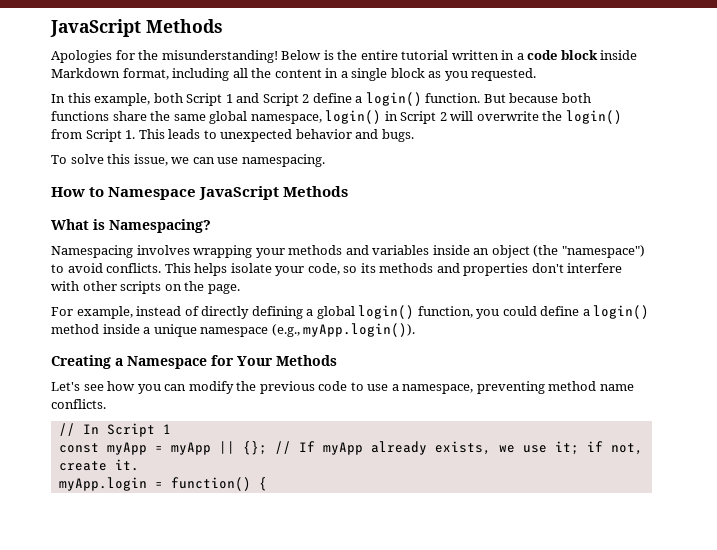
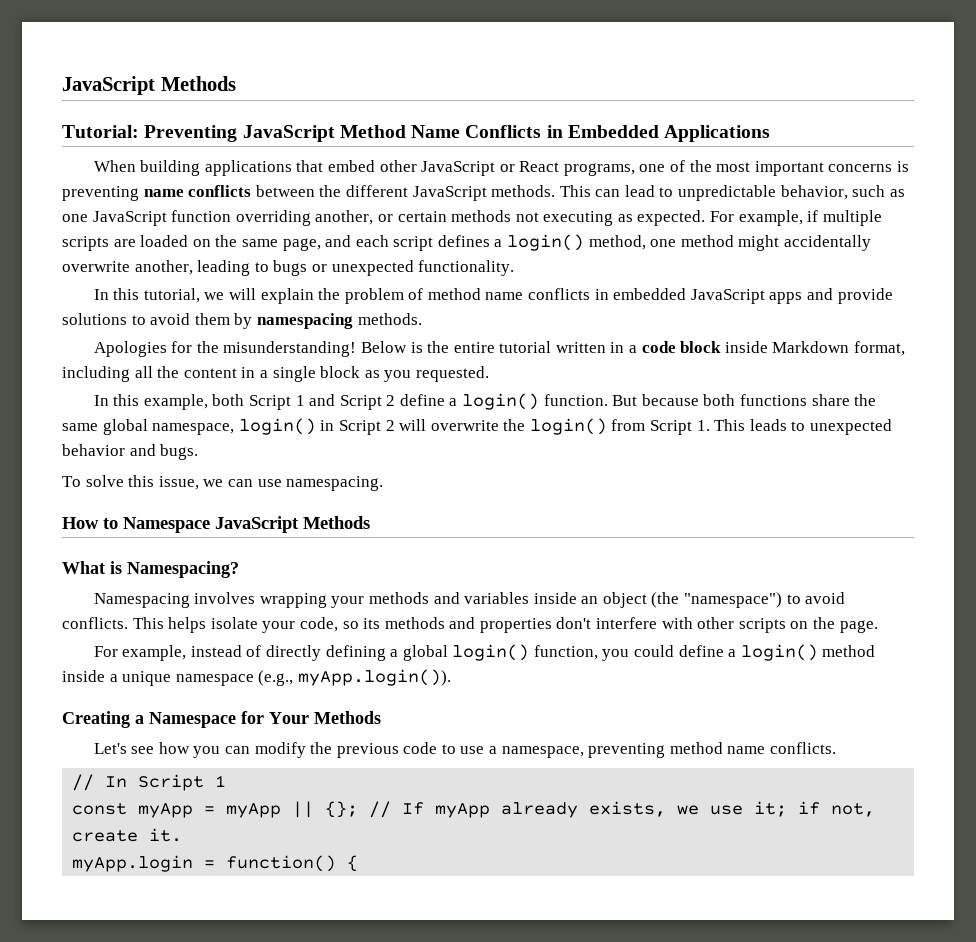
[50,19,223,37] JavaScript Methods -> [62,76,236,95] [62,125,771,142] [93,160,910,176] [62,185,905,201] [62,210,882,226] [62,234,872,251] [62,260,515,276] [93,288,893,304] [62,313,422,329] JavaScript Methods // Tutorial: Preventing JavaScript Method Name Conflicts in Embedded Applications // When building applications that embed other JavaScript or React programs, one of the most important concerns is preventing name conflicts between the different JavaScript methods. This can lead to unpredictable behavior, such as one JavaScript function overriding another, or certain methods not executing as expected. For example, if multiple scripts are loaded on the same page, and each script defines a login() method, one method might accidentally overwrite another, leading to bugs or unexpected functionality. // In this tutorial, we will explain the problem of method name conflicts in embedded JavaScript apps and provide solutions to avoid them by namespacing methods.

